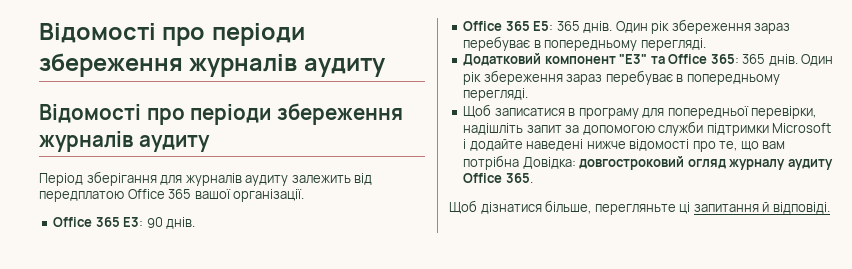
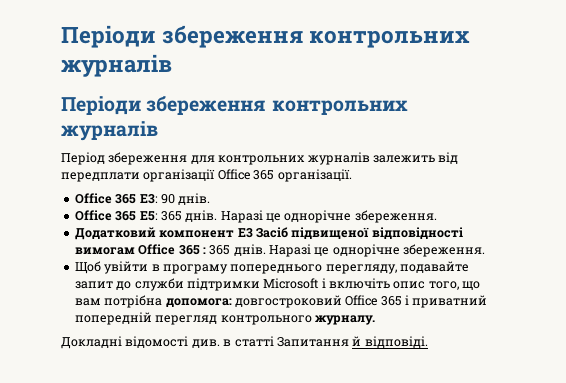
[39,23,305,46] [39,53,386,77] [39,103,403,125] [39,131,210,152] Відомості про періоди збереження журналів аудиту // Відомості про періоди збереження журналів аудиту -> [61,25,471,48] [61,54,172,77] [61,96,408,115] [61,121,158,141] Періоди збереження контрольних журналів // Періоди збереження контрольних журналів
[86,171,373,186] [39,189,231,202] зберігання для журналів аудиту залежить від передплатою Office 365 вашої -> [108,152,459,165] [61,169,275,182] збереження для контрольних журналів залежить від передплати організації Office 365
[615,19,791,34] [463,36,706,51] [463,53,834,66] [463,70,780,85] [463,88,529,101] [463,104,565,118] Один рік збереження зараз перебуває в попередньому перегляді. // Додатковий компонент "E3" та Office 365: 365 днів. Один рік збереження зараз перебуває в попередньому перегляді. // Щоб записатися -> [220,210,437,223] [74,227,463,240] [74,244,486,257] [74,261,149,274] Наразі це однорічне збереження. // Додатковий компонент E3 Засіб підвищеної відповідності вимогам Office 365 : 365 днів. Наразі це однорічне збереження. // Щоб увійти
[642,106,817,119] [463,121,832,136] [463,139,786,152] [463,155,833,170] [463,173,533,183] [449,200,759,215] для попередньої перевірки, надішліть запит за допомогою служби підтримки Microsoft і додайте наведені нижче відомості про те, що вам потрібна Довідка: довгостроковий огляд журналу аудиту Office 365. // Щоб дізнатися більше, перегляньте ці запитання -> [230,261,469,274] [74,278,481,291] [74,295,488,308] [74,312,375,325] [61,336,349,349] попереднього перегляду, подавайте запит до служби підтримки Microsoft і включіть опис того, що вам потрібна допомога: довгостроковий Office 365 і приватний попередній перегляд контрольного журналу. // Докладні відомості див. в статті Запитання

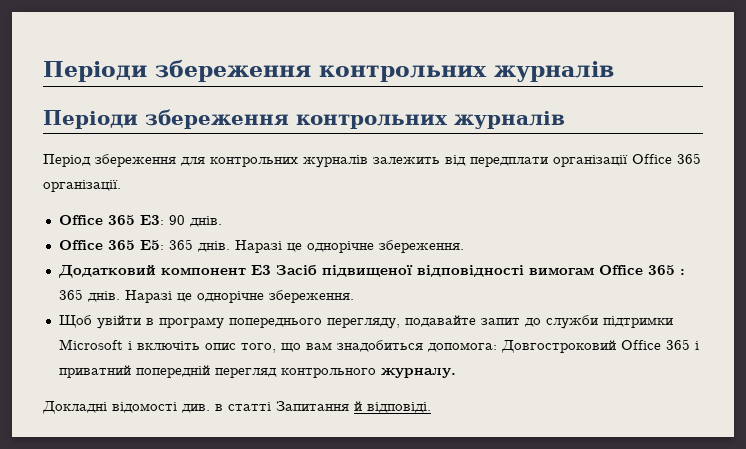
[104,295,342,308] потрібна допомога: довгостроковий -> [336,340,616,353] знадобиться допомога: Довгостроковий

